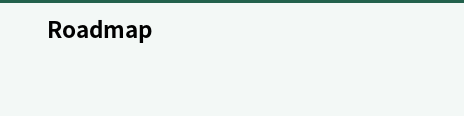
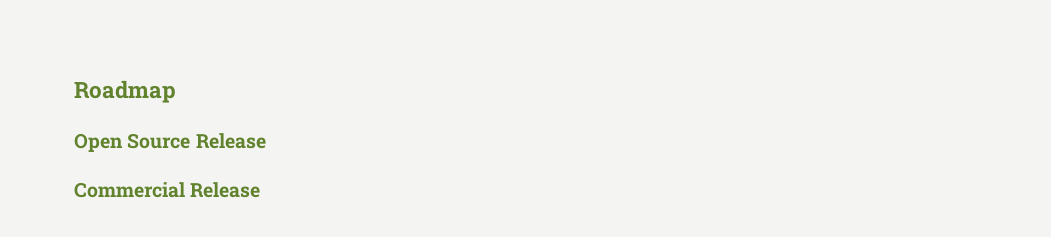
(152, 31) none -> [74,133,266,152] [74,182,261,198] // Open Source Release // Commercial Release

